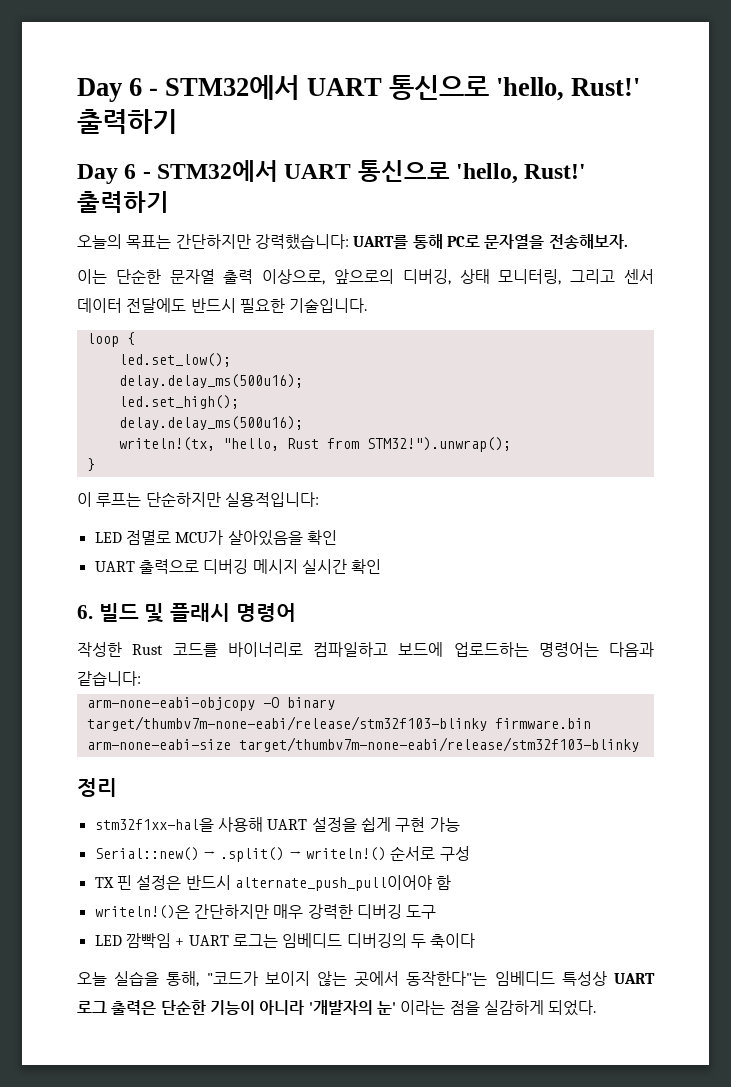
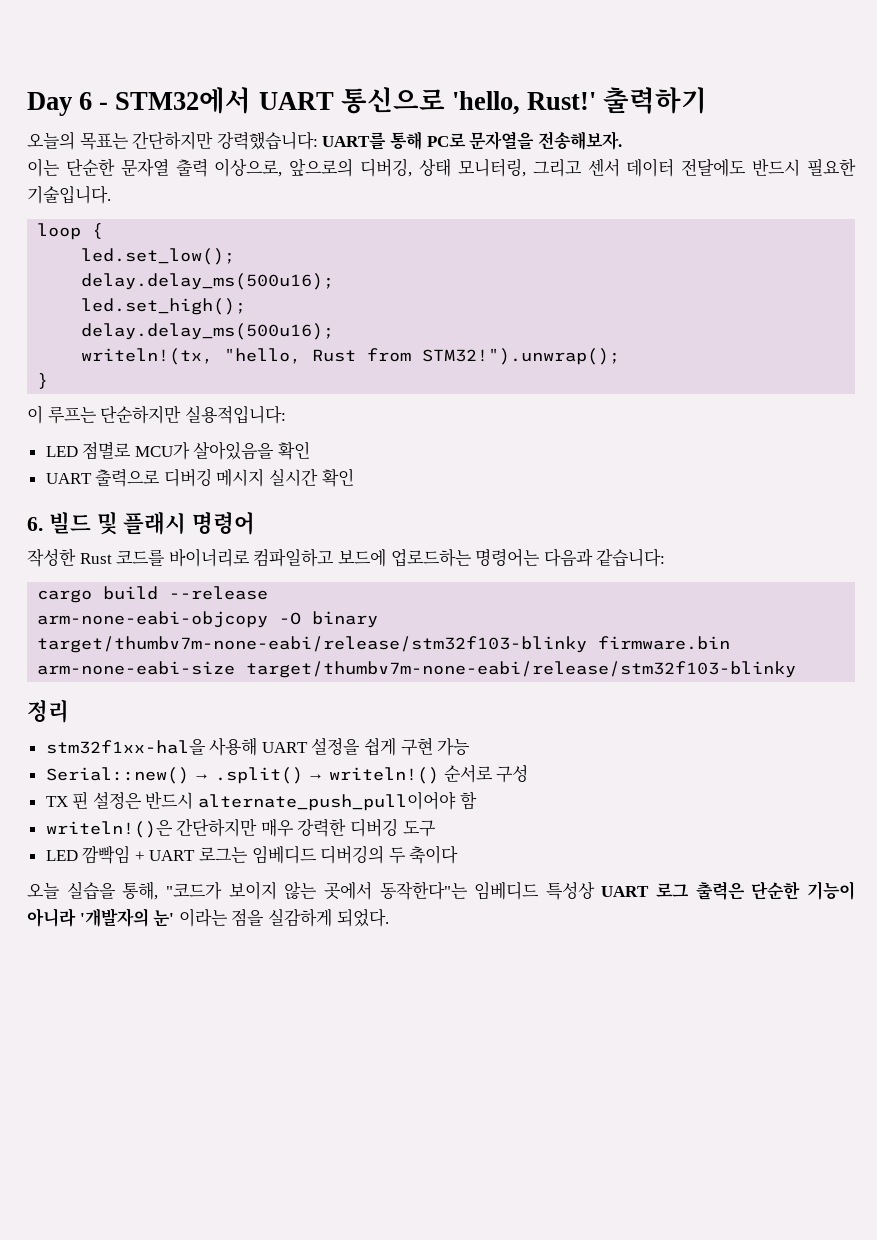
[77,75,641,102] [77,109,177,134] [77,160,587,184] [77,191,169,213] Day 6 - STM32에서 UART 통신으로 'hello, Rust!' 출력하기 // Day 6 - STM32에서 UART 통신으로 'hello, Rust!' 출력하기 -> [27,87,708,116] Day 6 - STM32에서 UART 통신으로 'hello, Rust!' 출력하기
(141, 678) none -> [37,586,269,603] // cargo build --release

